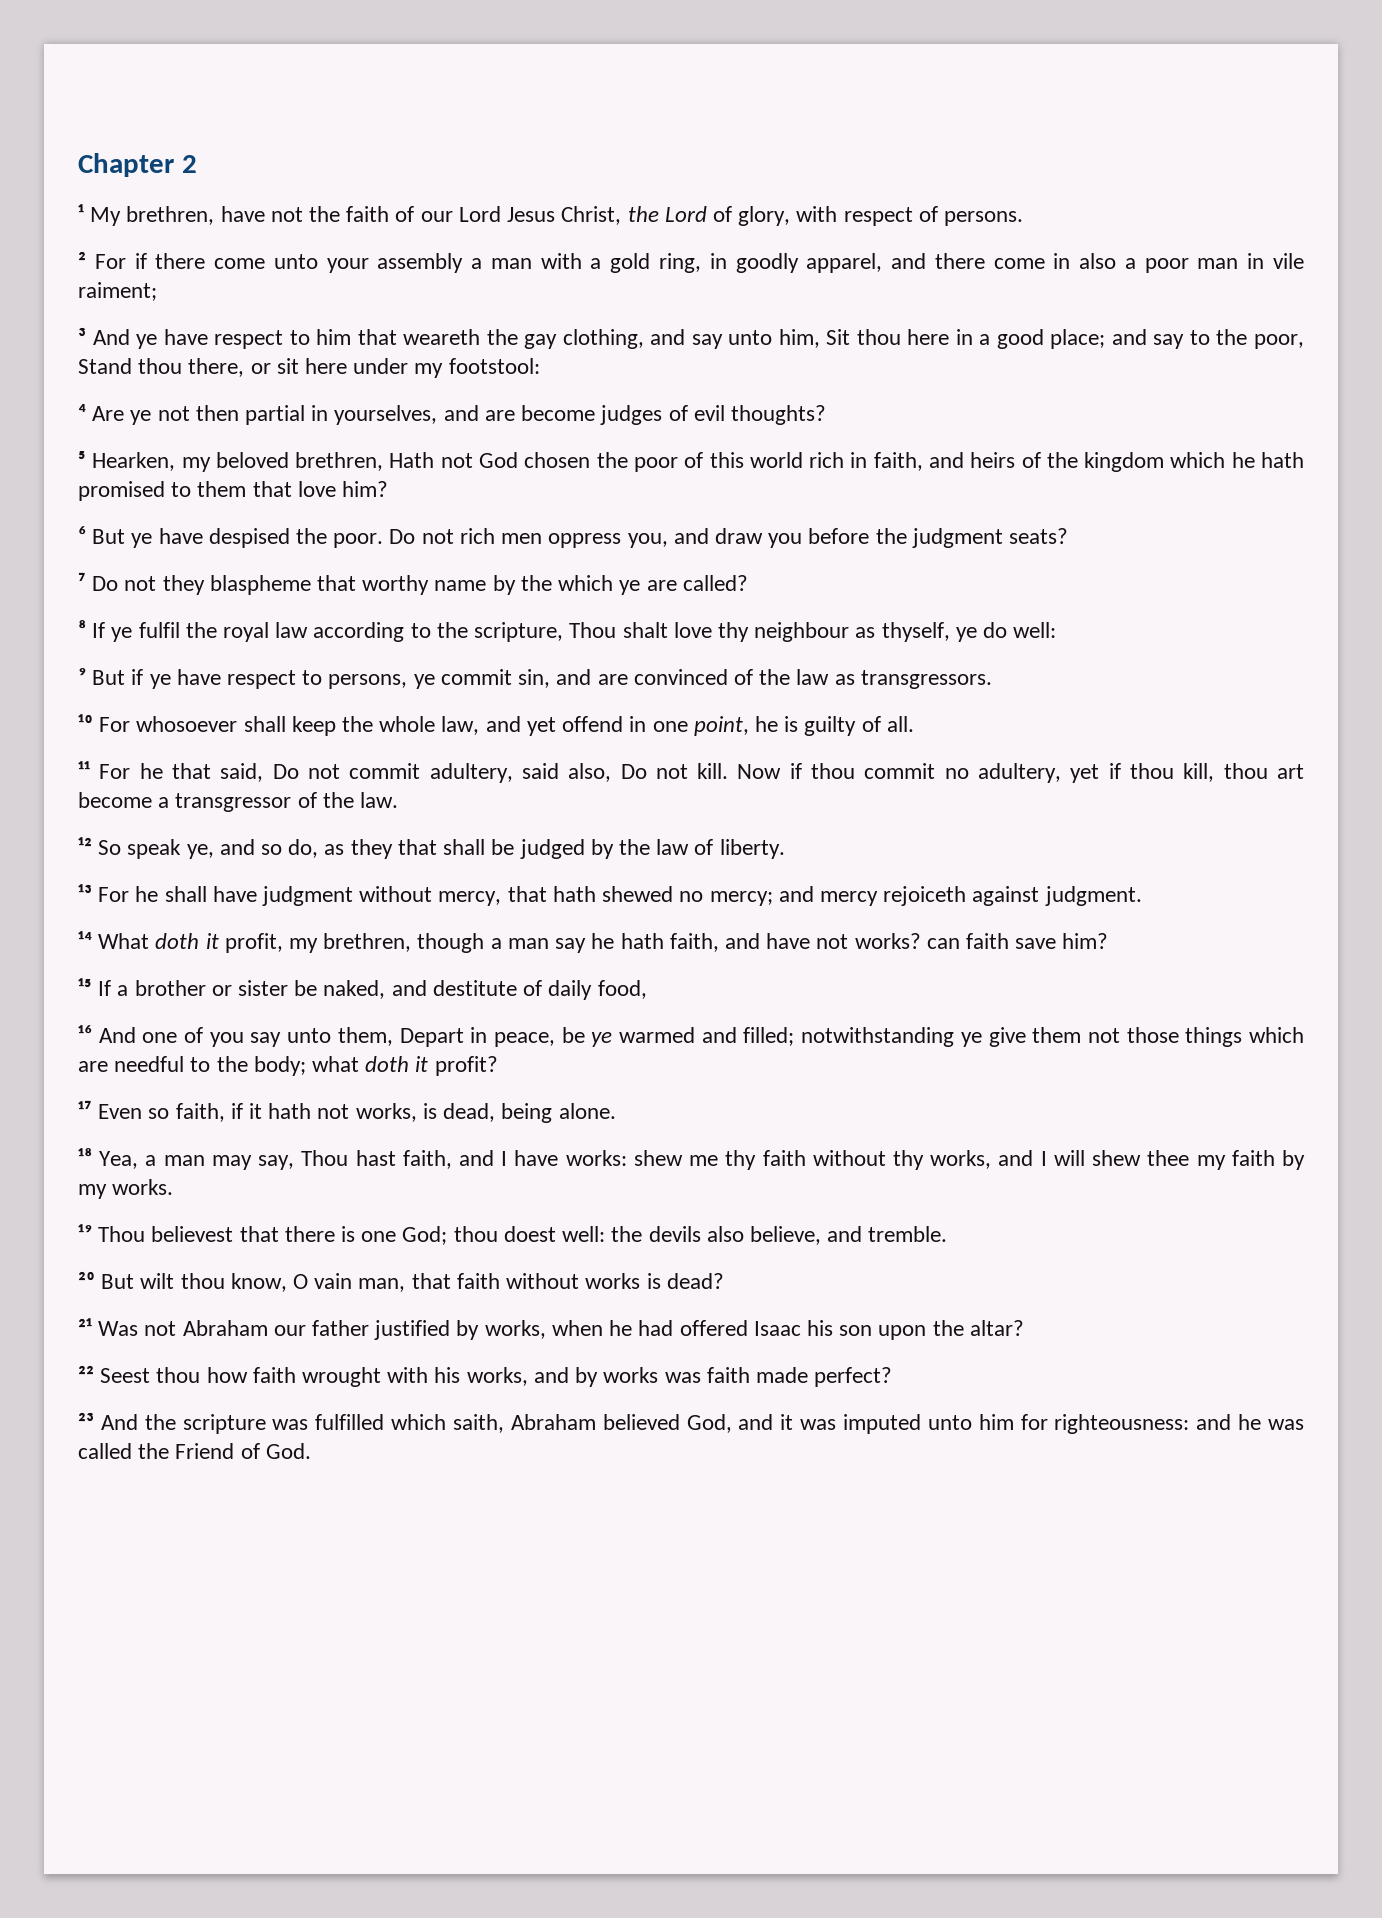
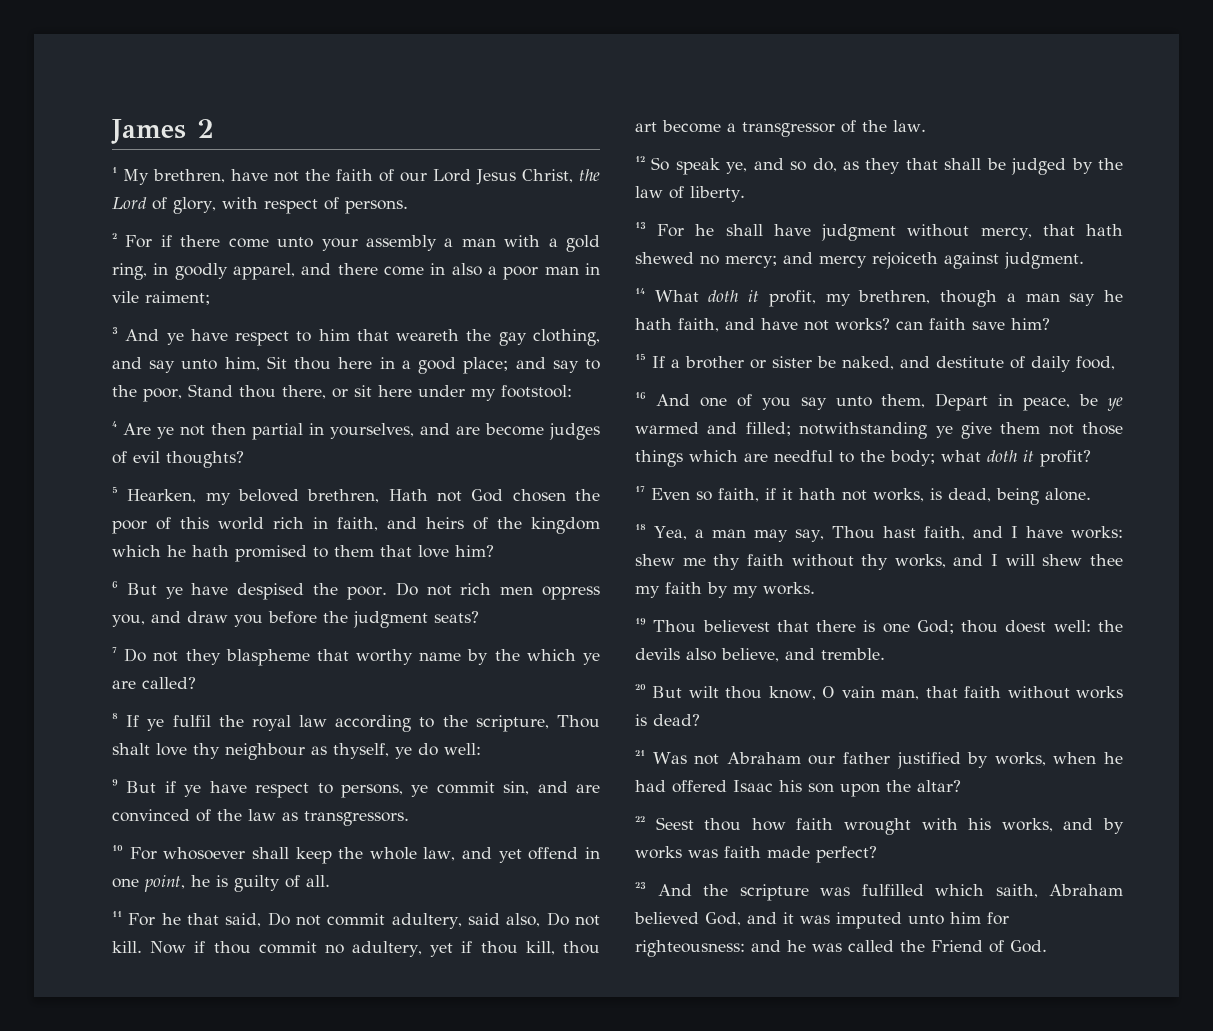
[78,153,174,177] Chapter -> [111,119,186,144] James

